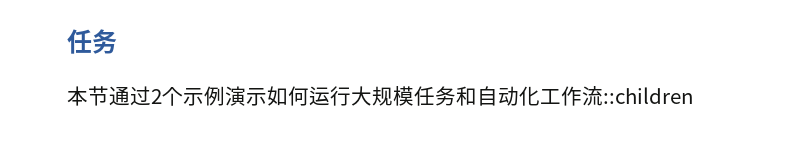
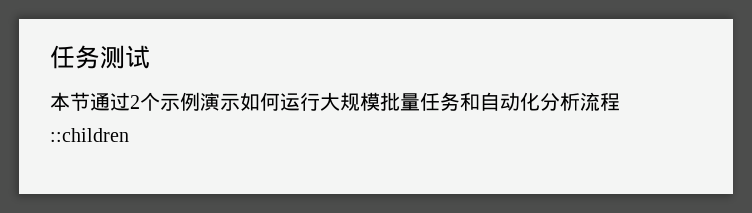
[67,29,117,54] 任务 -> [50,45,150,69] 任务测试
(414, 96) none -> [380,92,420,111] 批量
[540,86,603,106] 工作流 -> [540,92,620,111] 分析流程

